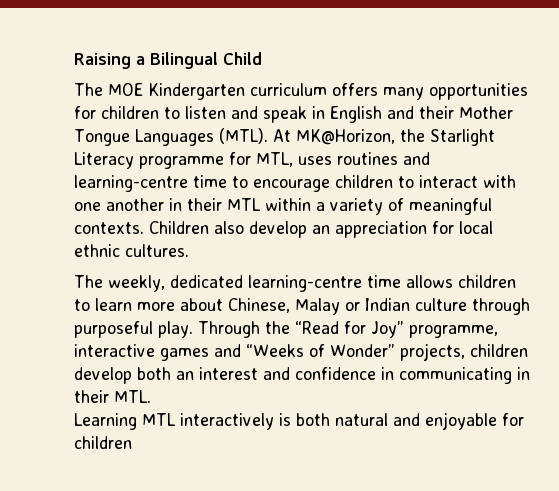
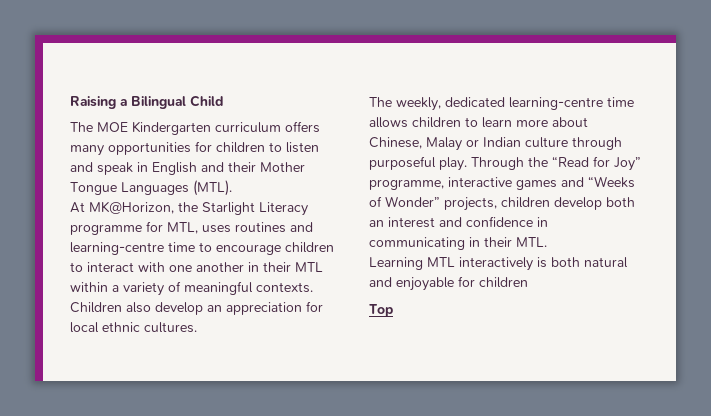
(268, 136) none -> (232, 188) //
(132, 442) none -> [369,304,393,317] // Top

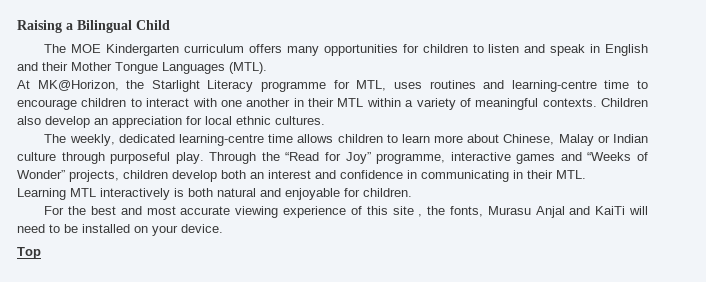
[479,277,528,288] children -> [363,188,412,197] [44,206,649,218] [17,224,223,236] children. // For the best and most accurate viewing experience of this site , the fonts, Murasu Anjal and KaiTi will need to be installed on your device.

